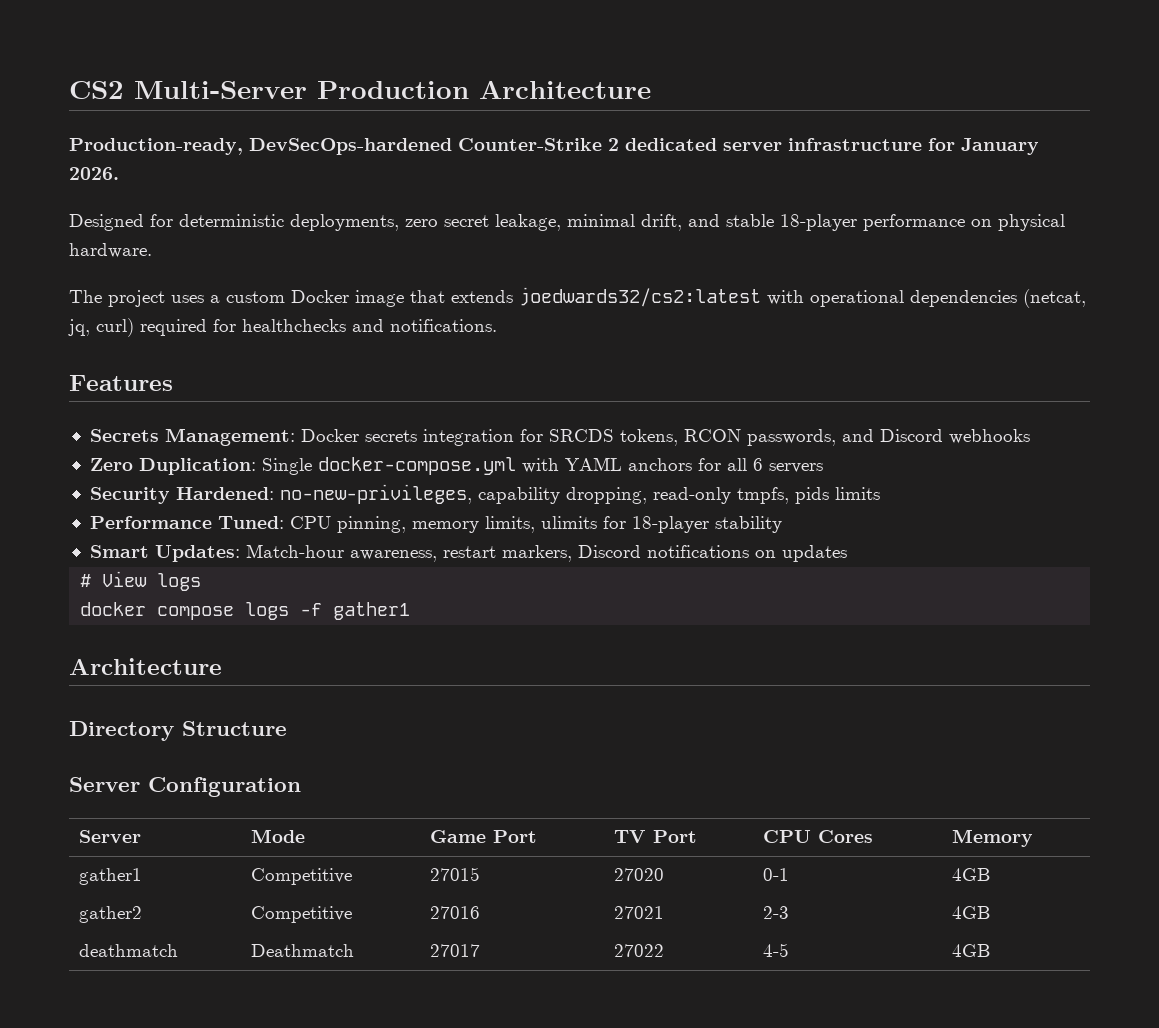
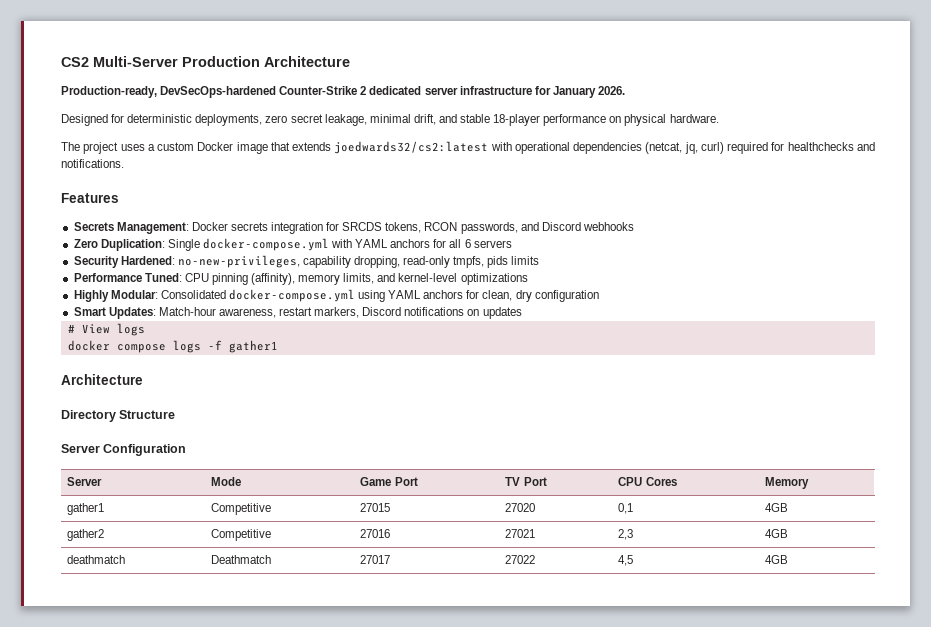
[336,516,782,533] pinning, memory limits, ulimits for 18-player stability -> [211,273,528,285] [73,289,599,302] pinning (affinity), memory limits, and kernel-level optimizations // Highly Modular: Consolidated docker-compose.yml using YAML anchors for clean, dry configuration
[762,868,789,881] 0-1 -> [618,503,634,514] 0,1
[762,906,789,919] 2-3 -> [618,529,634,540] 2,3
[762,943,789,957] 4-5 -> [618,555,634,566] 4,5

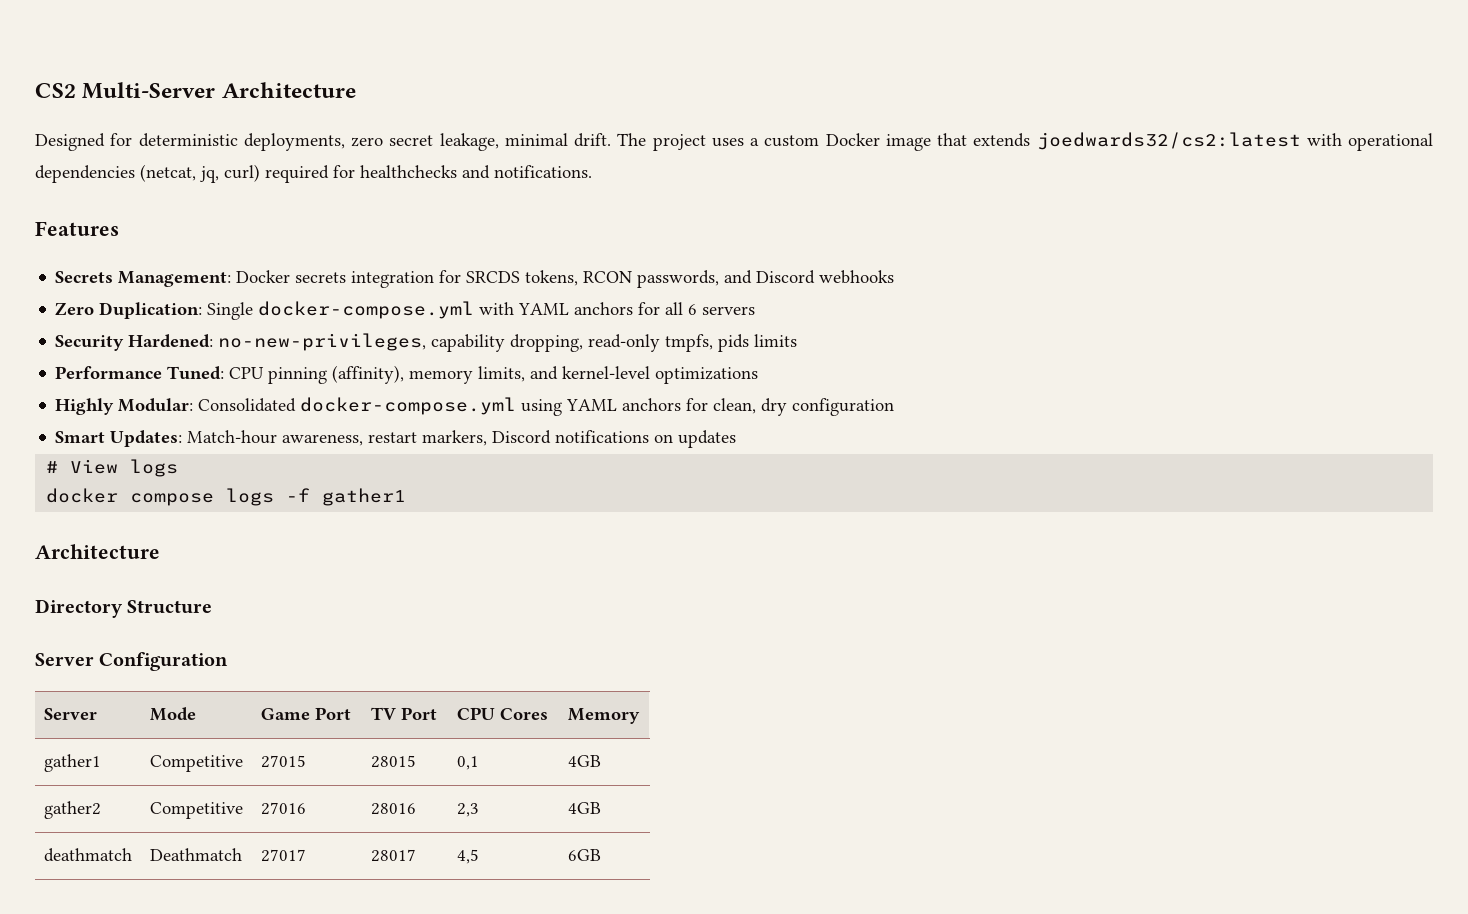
[182,56,350,67] [61,86,625,98] Production Architecture // Production-ready, DevSecOps-hardened Counter-Strike 2 dedicated server infrastructure for January 2026. -> [221,82,356,98] Architecture
[413,114,719,126] drift, and stable 18-player performance on physical hardware. // -> [574,133,611,147] drift.
[505,503,536,512] 27020 -> [370,755,416,768] 28015
[505,529,536,538] 27021 -> [370,803,416,815] 28016
[505,555,536,564] 27022 -> [370,849,416,862] 28017
[765,555,789,564] 4GB -> [567,849,601,861] 6GB

